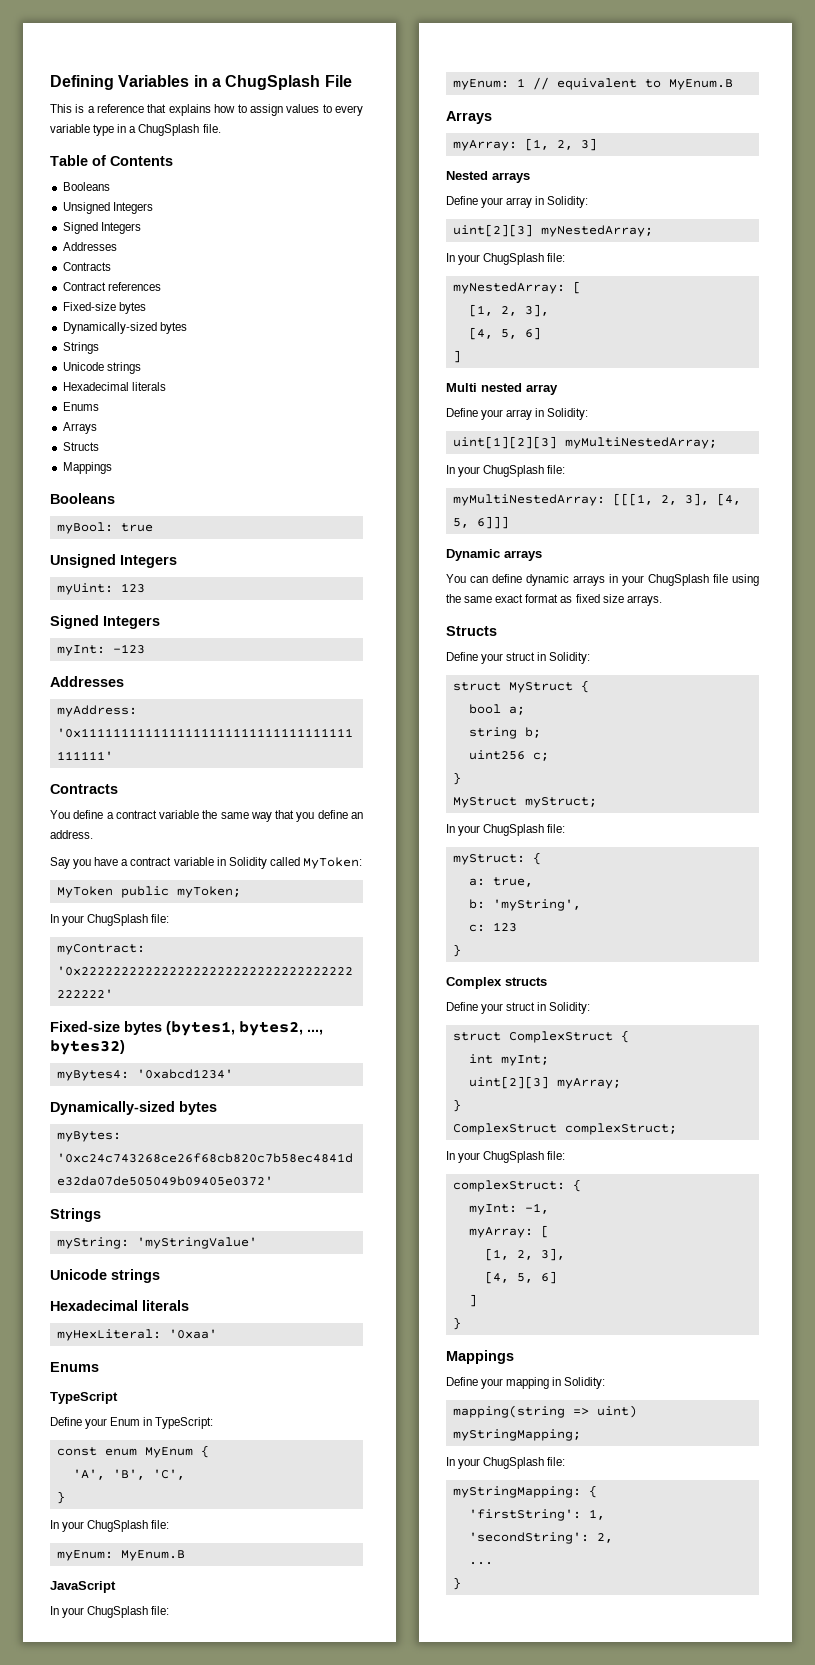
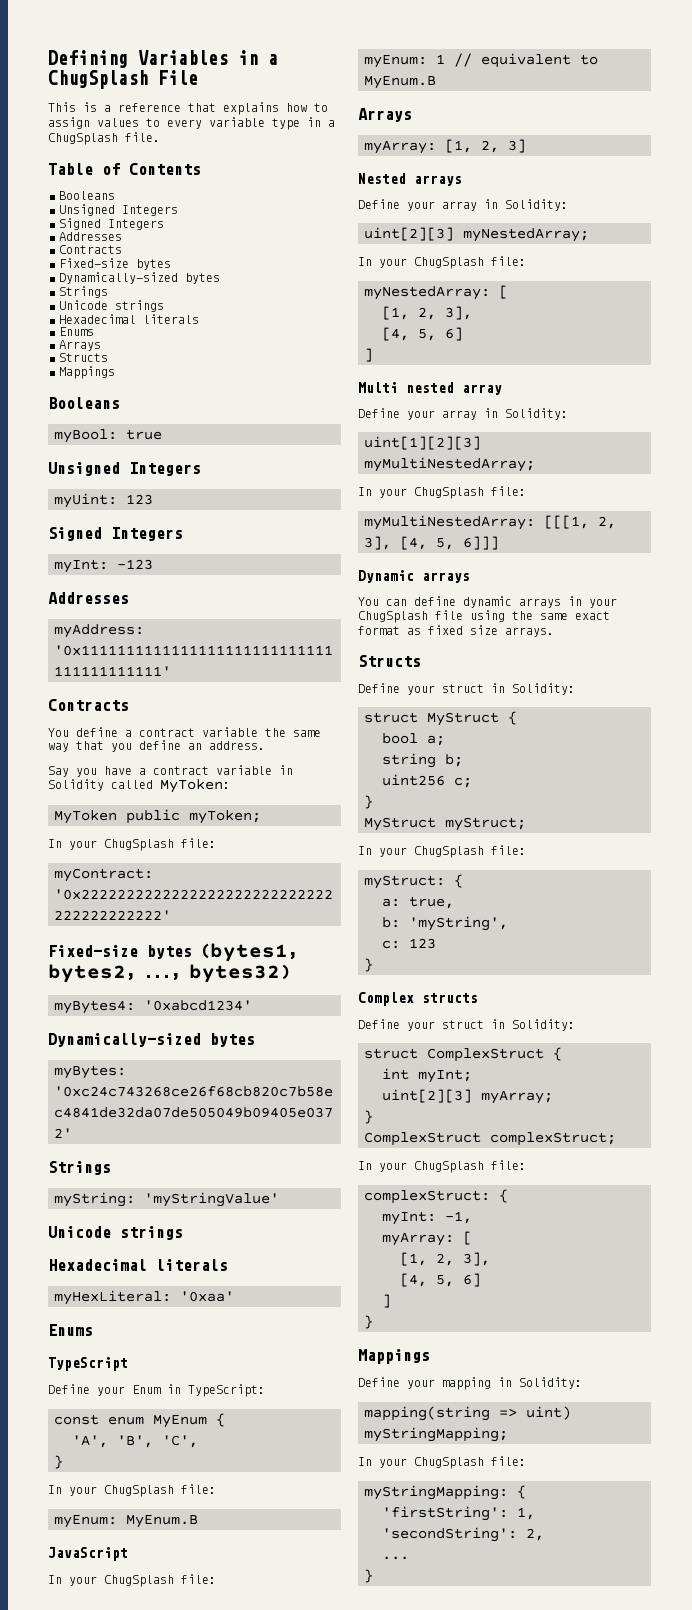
[62,282,161,291] // Contract references -> (122, 249) none

